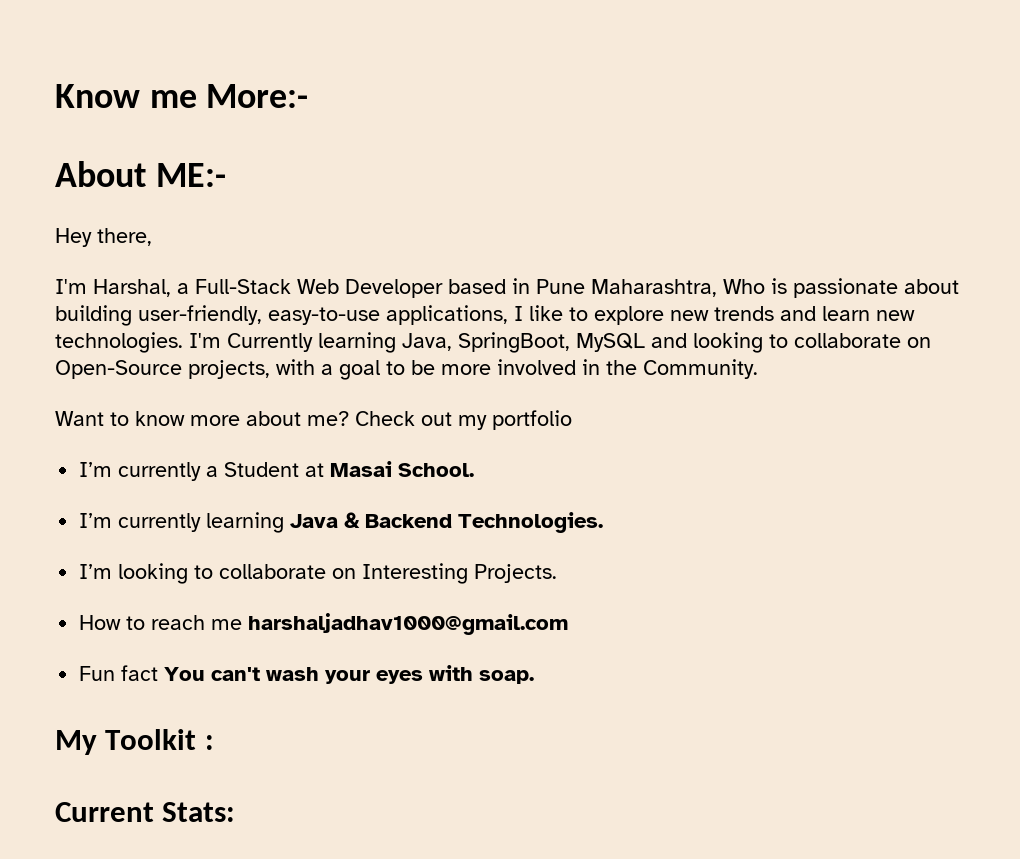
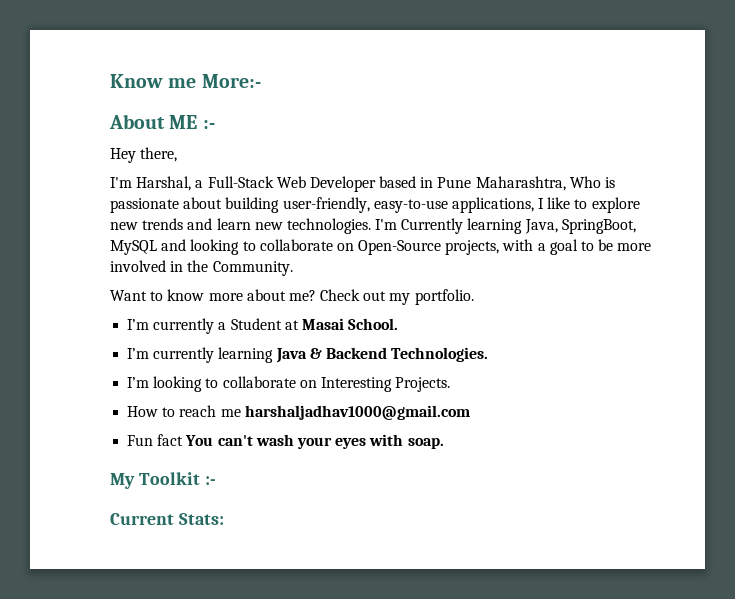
[155,163,226,187] ME:- -> [169,115,215,129] ME :-
[492,410,572,430] portfolio -> [414,289,474,305] portfolio.
[204,735,214,750] : -> [204,476,216,485] :-

